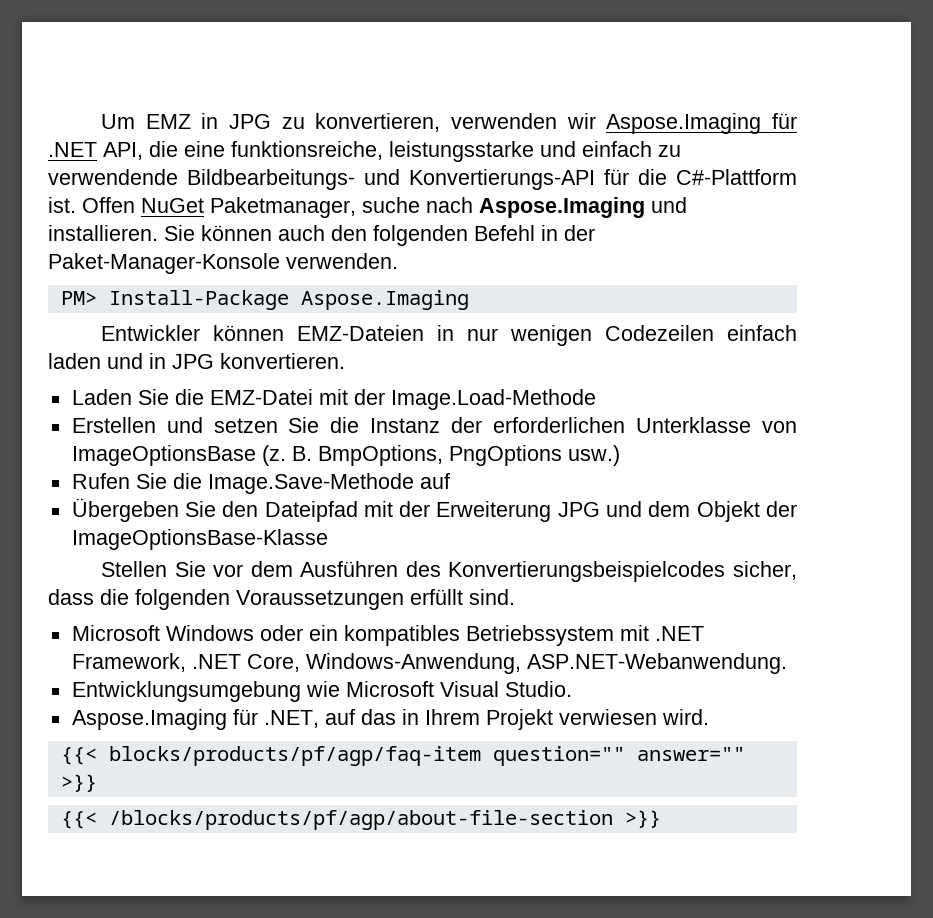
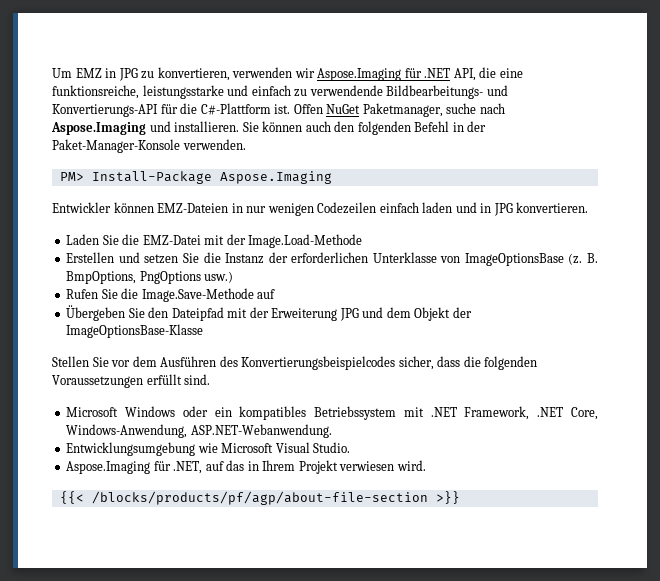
[60,746,745,766] [60,774,97,792] // {{< blocks/products/pf/agp/faq-item question="" answer="" >}} -> (426, 465) none

